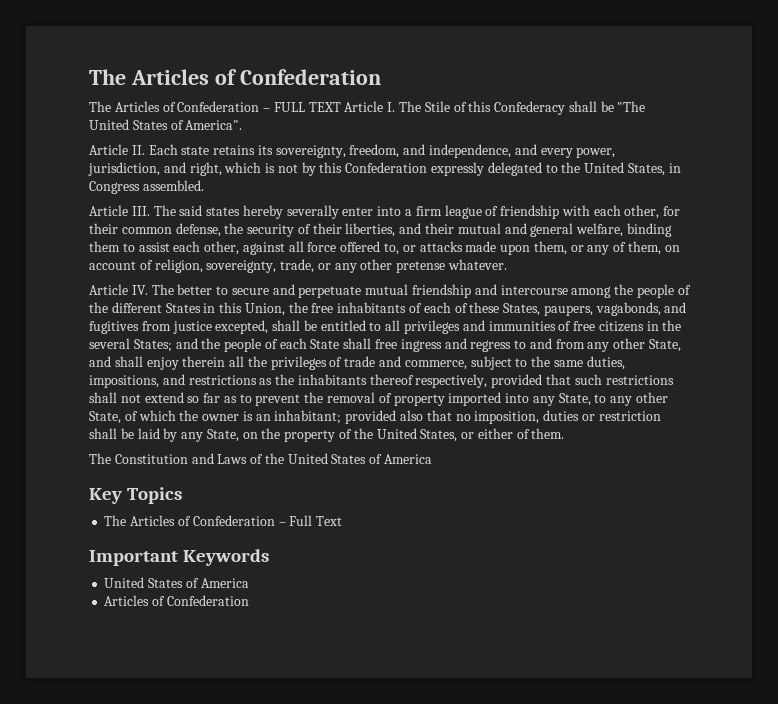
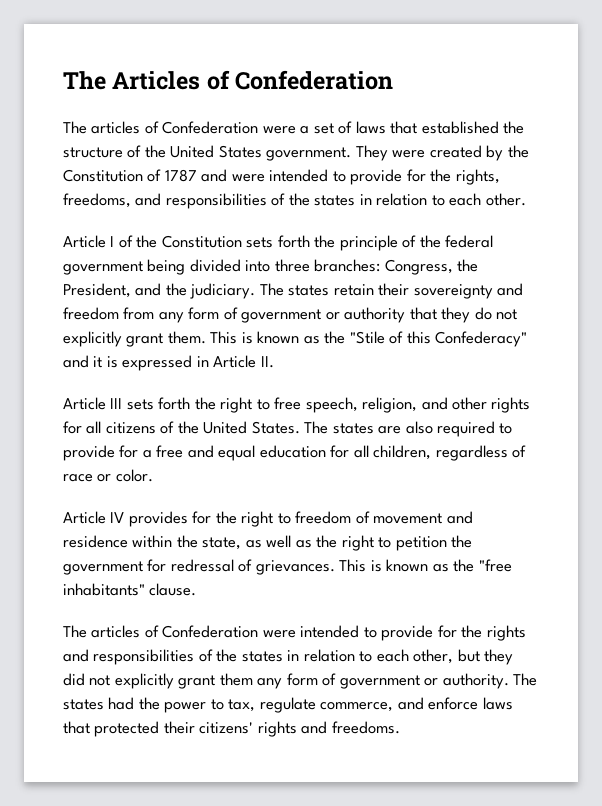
[114,101,646,115] [89,119,243,130] [89,144,616,158] [88,162,681,176] [89,180,204,194] [89,205,681,219] [89,223,672,237] [89,241,680,255] [89,259,508,273] [89,284,691,298] [89,302,687,316] [89,320,682,334] [89,338,682,352] [89,356,625,370] [89,374,674,388] [89,392,669,406] [89,410,661,424] [89,428,565,442] [89,453,433,464] [89,487,183,504] [104,515,343,526] [89,549,270,566] [104,577,249,588] [104,595,249,606] Articles of Confederation – FULL TEXT Article I. The Stile of this Confederacy shall be "The United States of America". // Article II. Each state retains its sovereignty, freedom, and independence, and every power, jurisdiction, and right, which is not by this Confederation expressly delegated to the United States, in Congress assembled. // Article III. The said states hereby severally enter into a firm league of friendship with each other, for their common defense, the security of their liberties, and their mutual and general welfare, binding them to assist each other, against all force offered to, or attacks made upon them, or any of them, on account of religion, sovereignty, trade, or any other pretense whatever. // Article IV. The better to secure and perpetuate mutual friendship and intercourse among the people of the different States in this Union, the free inhabitants of each of these States, paupers, vagabonds, and fugitives from justice excepted, shall be entitled to all privileges and immunities of free citizens in the several States; and the people of each State shall free ingress and regress to and from any other State, and shall enjoy therein all the privileges of trade and commerce, subject to the same duties, impositions, and restrictions as the inhabitants thereof respectively, provided that such restrictions shall not extend so far as to prevent the removal of property imported into any State, to any other State, of which the owner is an inhabitant; provided also that no imposition, duties or restriction shall be laid by any State, on the property of the United States, or either of them. // The Constitution and Laws of the United States of America // Key Topics // The Articles of Confederation – Full Text // Important Keywords // United States of America // Articles of Confederation -> [91,121,525,134] [63,145,529,161] [63,169,500,185] [63,193,526,209] [63,235,494,251] [63,259,479,275] [63,283,524,299] [63,307,518,323] [63,331,528,347] [63,355,274,371] [63,397,531,413] [63,421,513,437] [63,445,527,461] [63,469,153,482] [63,511,473,527] [63,535,473,551] [63,559,512,575] [63,583,197,596] [63,625,526,641] [63,649,514,665] [63,673,538,689] [63,697,513,713] [63,721,400,737] articles of Confederation were a set of laws that established the structure of the United States government. They were created by the Constitution of 1787 and were intended to provide for the rights, freedoms, and responsibilities of the states in relation to each other. // Article I of the Constitution sets forth the principle of the federal government being divided into three branches: Congress, the President, and the judiciary. The states retain their sovereignty and freedom from any form of government or authority that they do not explicitly grant them. This is known as the "Stile of this Confederacy" and it is expressed in Article II. // Article III sets forth the right to free speech, religion, and other rights for all citizens of the United States. The states are also required to provide for a free and equal education for all children, regardless of race or color. // Article IV provides for the right to freedom of movement and residence within the state, as well as the right to petition the government for redressal of grievances. This is known as the "free inhabitants" clause. // The articles of Confederation were intended to provide for the rights and responsibilities of the states in relation to each other, but they did not explicitly grant them any form of government or authority. The states had the power to tax, regulate commerce, and enforce laws that protected their citizens' rights and freedoms.

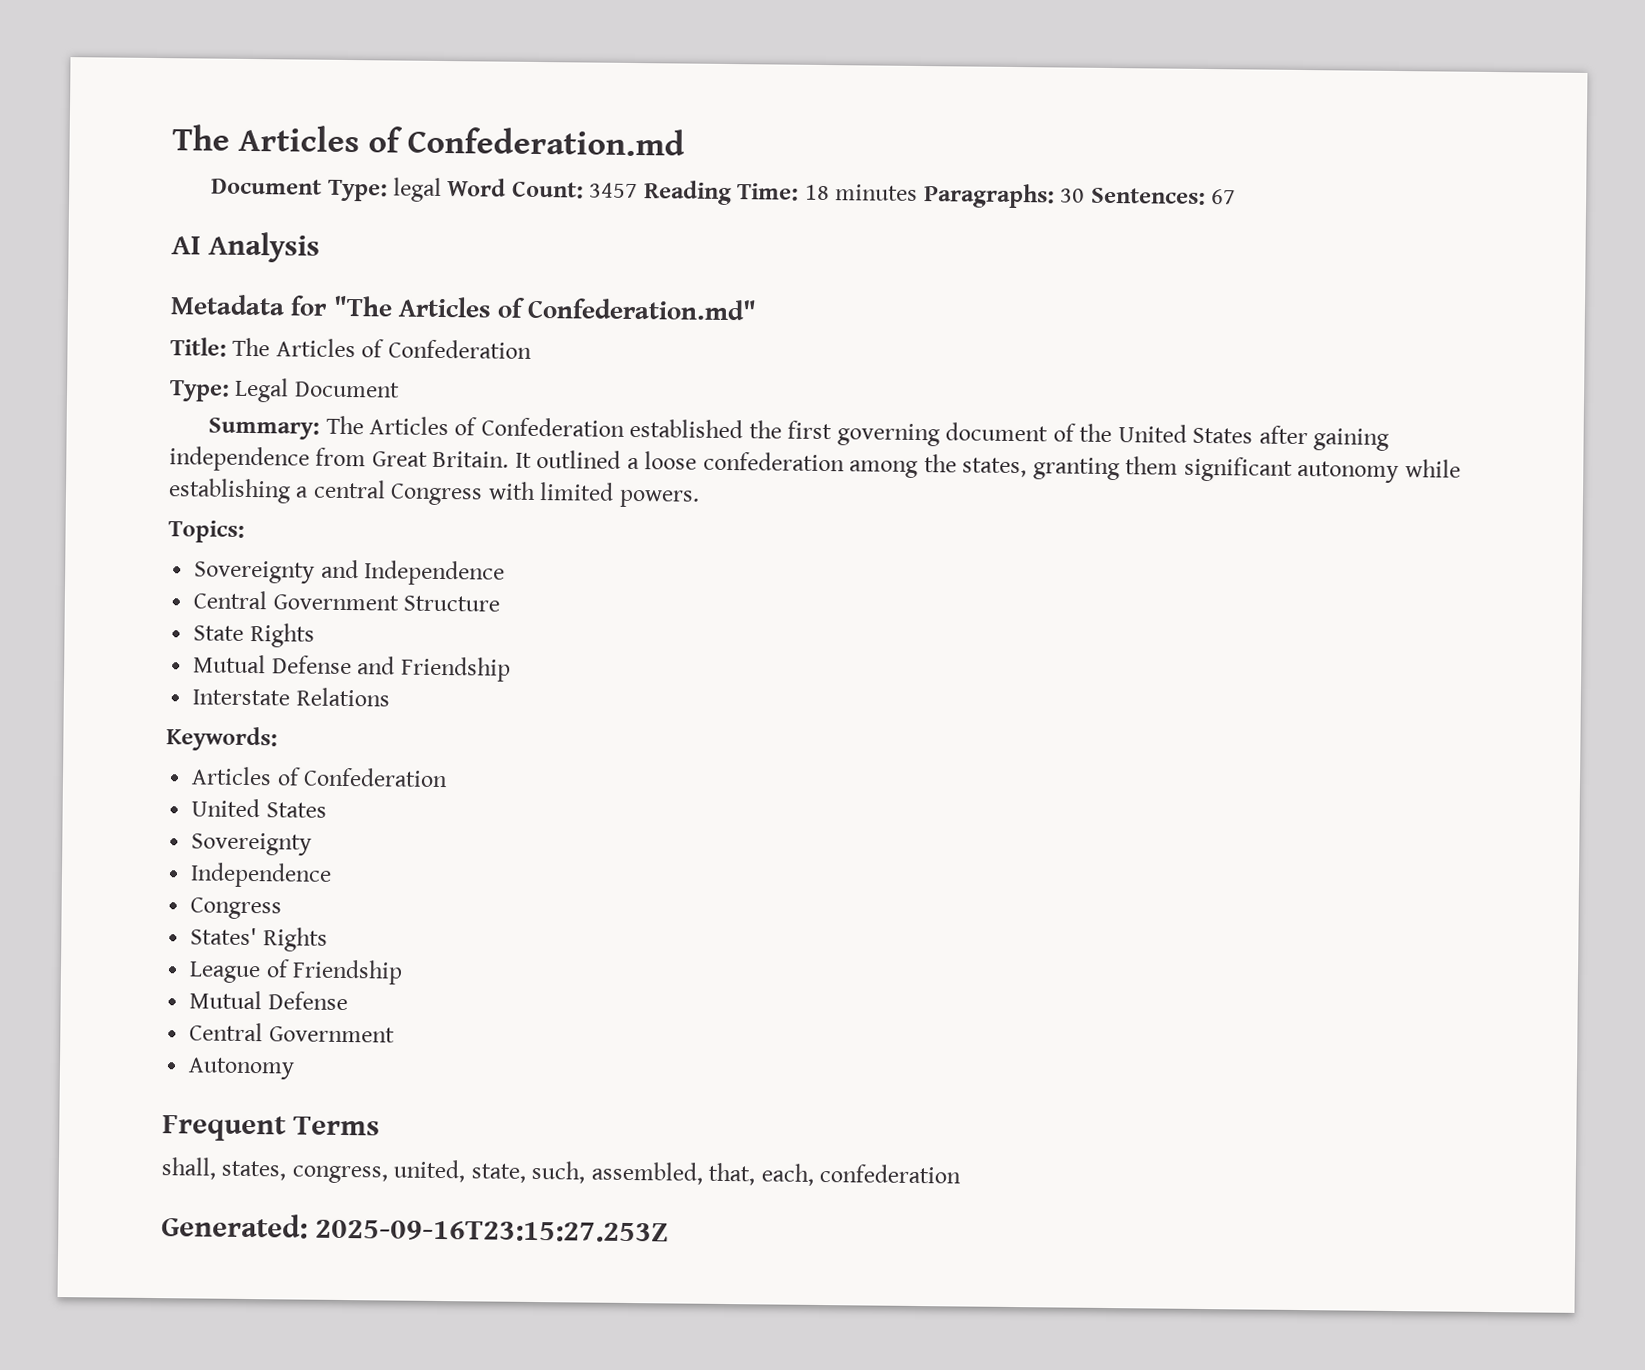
[63,70,394,90] [63,121,525,134] [63,145,529,161] [63,169,500,185] [63,193,526,209] [63,235,494,251] [63,259,479,275] [63,283,524,299] [63,307,518,323] [63,331,528,347] [63,355,274,371] [63,397,531,413] [63,421,513,437] [63,445,527,461] [63,469,153,482] [63,511,473,527] [63,535,473,551] [63,559,512,575] [63,583,197,596] [63,625,526,641] [63,649,514,665] [63,673,538,689] [63,697,513,713] [63,721,400,737] The Articles of Confederation // The articles of Confederation were a set of laws that established the structure of the United States government. They were created by the Constitution of 1787 and were intended to provide for the rights, freedoms, and responsibilities of the states in relation to each other. // Article I of the Constitution sets forth the principle of the federal government being divided into three branches: Congress, the President, and the judiciary. The states retain their sovereignty and freedom from any form of government or authority that they do not explicitly grant them. This is known as the "Stile of this Confederacy" and it is expressed in Article II. // Article III sets forth the right to free speech, religion, and other rights for all citizens of the United States. The states are also required to provide for a free and equal education for all children, regardless of race or color. // Article IV provides for the right to freedom of movement and residence within the state, as well as the right to petition the government for redressal of grievances. This is known as the "free inhabitants" clause. // The articles of Confederation were intended to provide for the rights and responsibilities of the states in relation to each other, but they did not explicitly grant them any form of government or authority. The states had the power to tax, regulate commerce, and enforce laws that protected their citizens' rights and freedoms. -> [172,124,686,157] [211,177,1237,209] [171,231,321,263] [170,294,758,321] [170,337,532,359] [169,377,400,403] [208,415,1390,451] [169,446,1461,484] [168,478,700,508] [168,520,245,543] [194,559,506,586] [193,590,501,612] [193,622,315,648] [193,654,511,682] [192,687,390,707] [166,726,278,752] [191,766,449,788] [191,798,327,818] [191,832,313,856] [190,862,333,888] [190,897,283,920] [190,927,328,952] [189,959,404,985] [189,990,348,1011] [189,1022,395,1043] [188,1057,296,1080] [162,1115,381,1142] [161,1157,962,1186] [161,1213,670,1243] The Articles of Confederation.md // Document Type: legal Word Count: 3457 Reading Time: 18 minutes Paragraphs: 30 Sentences: 67 // AI Analysis // Metadata for "The Articles of Confederation.md" // Title: The Articles of Confederation // Type: Legal Document // Summary: The Articles of Confederation established the first governing document of the United States after gaining independence from Great Britain. It outlined a loose confederation among the states, granting them significant autonomy while establishing a central Congress with limited powers. // Topics: // Sovereignty and Independence // Central Government Structure // State Rights // Mutual Defense and Friendship // Interstate Relations // Keywords: // Articles of Confederation // United States // Sovereignty // Independence // Congress // States' Rights // League of Friendship // Mutual Defense // Central Government // Autonomy // Frequent Terms // shall, states, congress, united, state, such, assembled, that, each, confederation // Generated: 2025-09-16T23:15:27.253Z

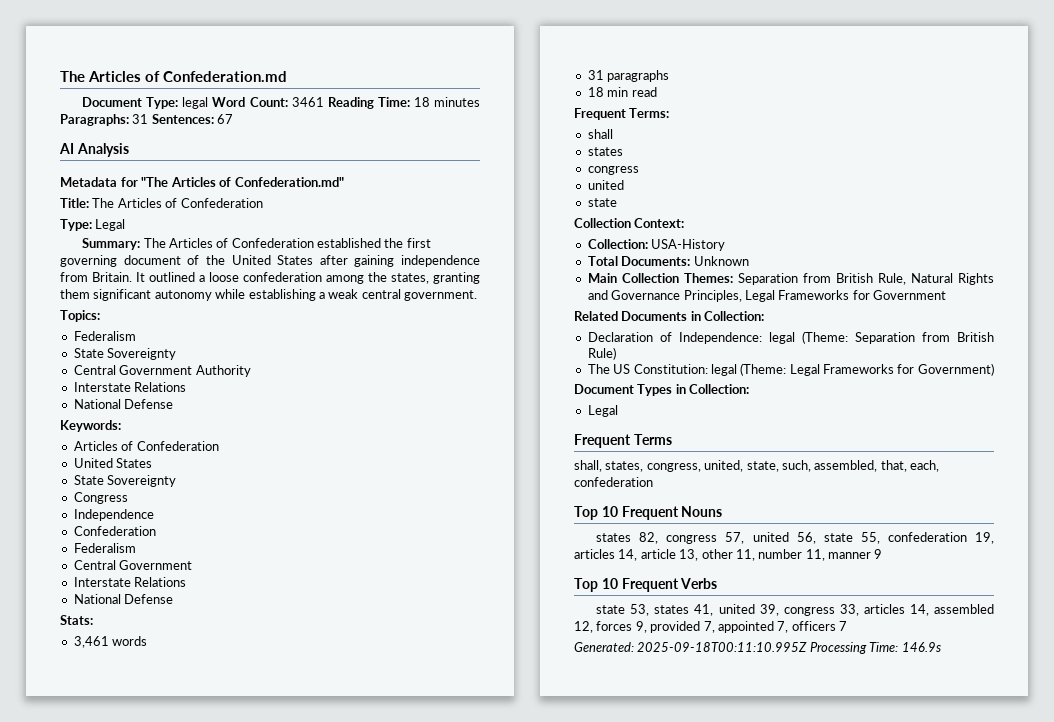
[589,182,639,199] 3457 -> [291,97,324,107] 3461
[1060,188,1086,203] 30 -> [132,114,149,124] 31
[293,381,400,398] Document -> (126, 225) none
[371,451,428,467] Great -> (88, 277) none
[312,479,700,508] central Congress with limited powers. -> [328,289,477,301] weak central government.
[194,559,506,586] [193,590,501,612] [193,622,315,648] [193,654,511,682] [192,687,390,707] Sovereignty and Independence // Central Government Structure // State Rights // Mutual Defense and Friendship // Interstate Relations -> [73,331,136,341] [73,348,177,360] [73,365,251,377] [73,382,187,392] [73,399,174,409] Federalism // State Sovereignty // Central Government Authority // Interstate Relations // National Defense
[191,832,313,856] [190,862,333,888] [190,897,283,920] [190,927,328,952] [189,959,404,985] [189,990,348,1011] [189,1022,395,1043] [188,1057,296,1080] Sovereignty // Independence // Congress // States' Rights // League of Friendship // Mutual Defense // Central Government // Autonomy -> [73,475,177,487] [73,492,128,504] [73,509,154,521] [73,526,156,536] [73,543,136,553] [73,560,193,570] [73,577,187,587] [73,594,174,604] [60,615,93,625] [73,636,148,648] [587,70,670,82] [587,87,657,97] [574,108,670,120] [587,129,613,139] [587,147,623,156] [587,166,639,175] [587,180,624,190] [587,198,617,207] [574,218,685,228] [587,239,726,251] [587,256,749,266] [587,273,994,285] [587,290,946,302] [574,311,765,321] [587,331,994,344] [587,347,616,360] [587,363,994,376] [574,384,750,396] [587,405,618,417] State Sovereignty // Congress // Independence // Confederation // Federalism // Central Government // Interstate Relations // National Defense // Stats: // 3,461 words // 31 paragraphs // 18 min read // Frequent Terms: // shall // states // congress // united // state // Collection Context: // Collection: USA-History // Total Documents: Unknown // Main Collection Themes: Separation from British Rule, Natural Rights and Governance Principles, Legal Frameworks for Government // Related Documents in Collection: // Declaration of Independence: legal (Theme: Separation from British Rule) // The US Constitution: legal (Theme: Legal Frameworks for Government) // Document Types in Collection: // Legal
[161,1213,670,1243] Generated: 2025-09-16T23:15:27.253Z -> [574,506,723,520] [596,532,994,544] [574,549,883,561] [574,578,718,592] [596,604,994,616] [574,621,847,633] [574,642,941,654] Top 10 Frequent Nouns // states 82, congress 57, united 56, state 55, confederation 19, articles 14, article 13, other 11, number 11, manner 9 // Top 10 Frequent Verbs // state 53, states 41, united 39, congress 33, articles 14, assembled 12, forces 9, provided 7, appointed 7, officers 7 // Generated: 2025-09-18T00:11:10.995Z Processing Time: 146.9s

